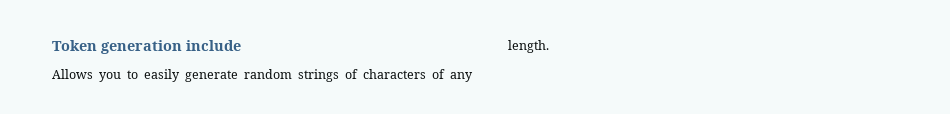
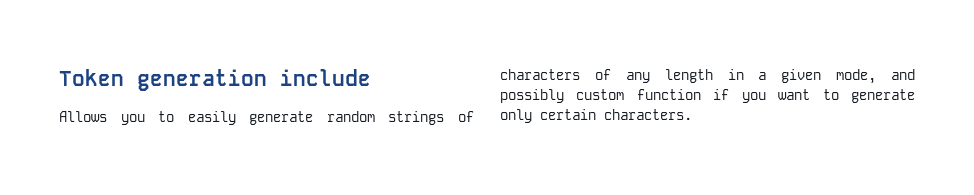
[508,40,549,53] length. -> [664,69,915,84] [500,89,915,103] [500,109,692,123] length in a given mode, and possibly custom function if you want to generate only certain characters.

